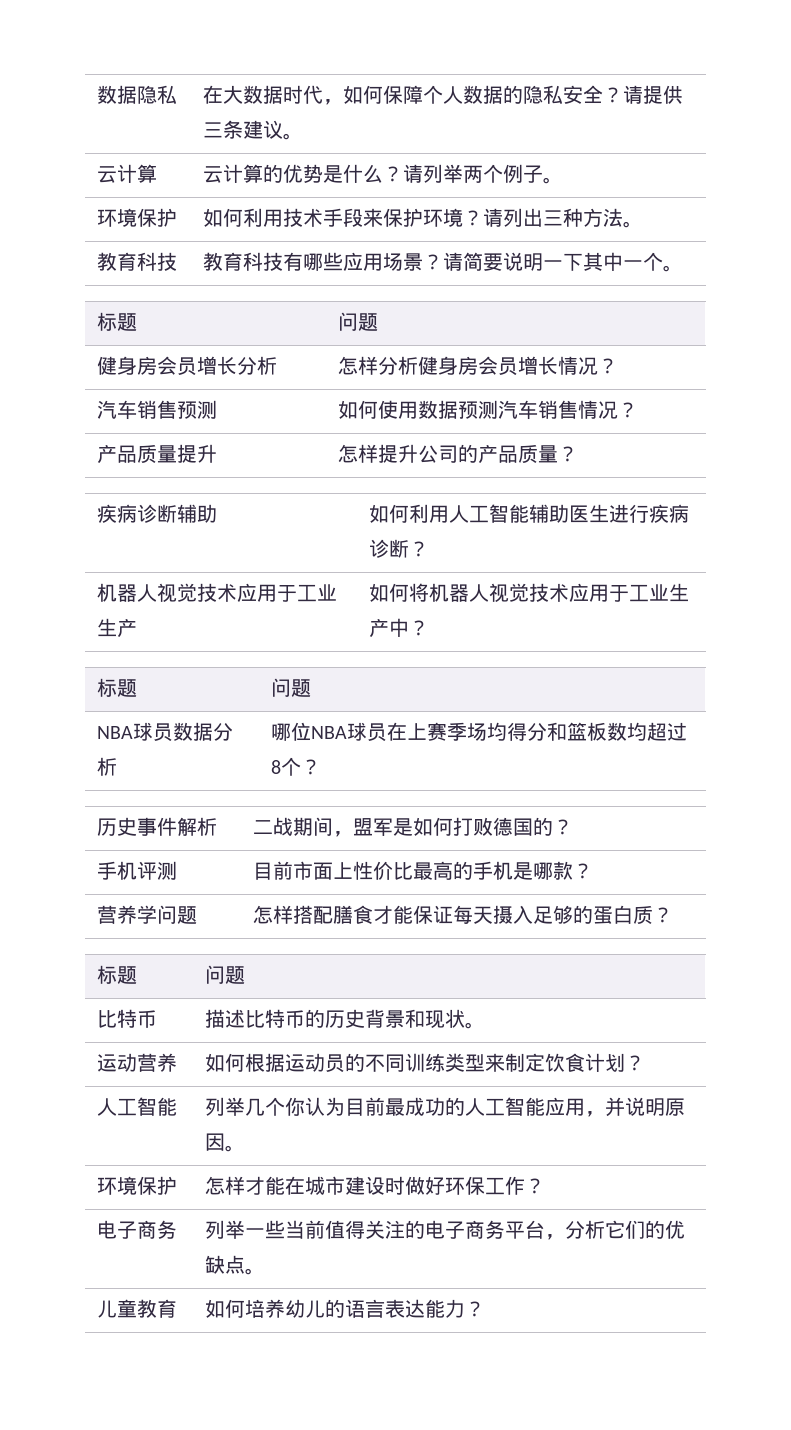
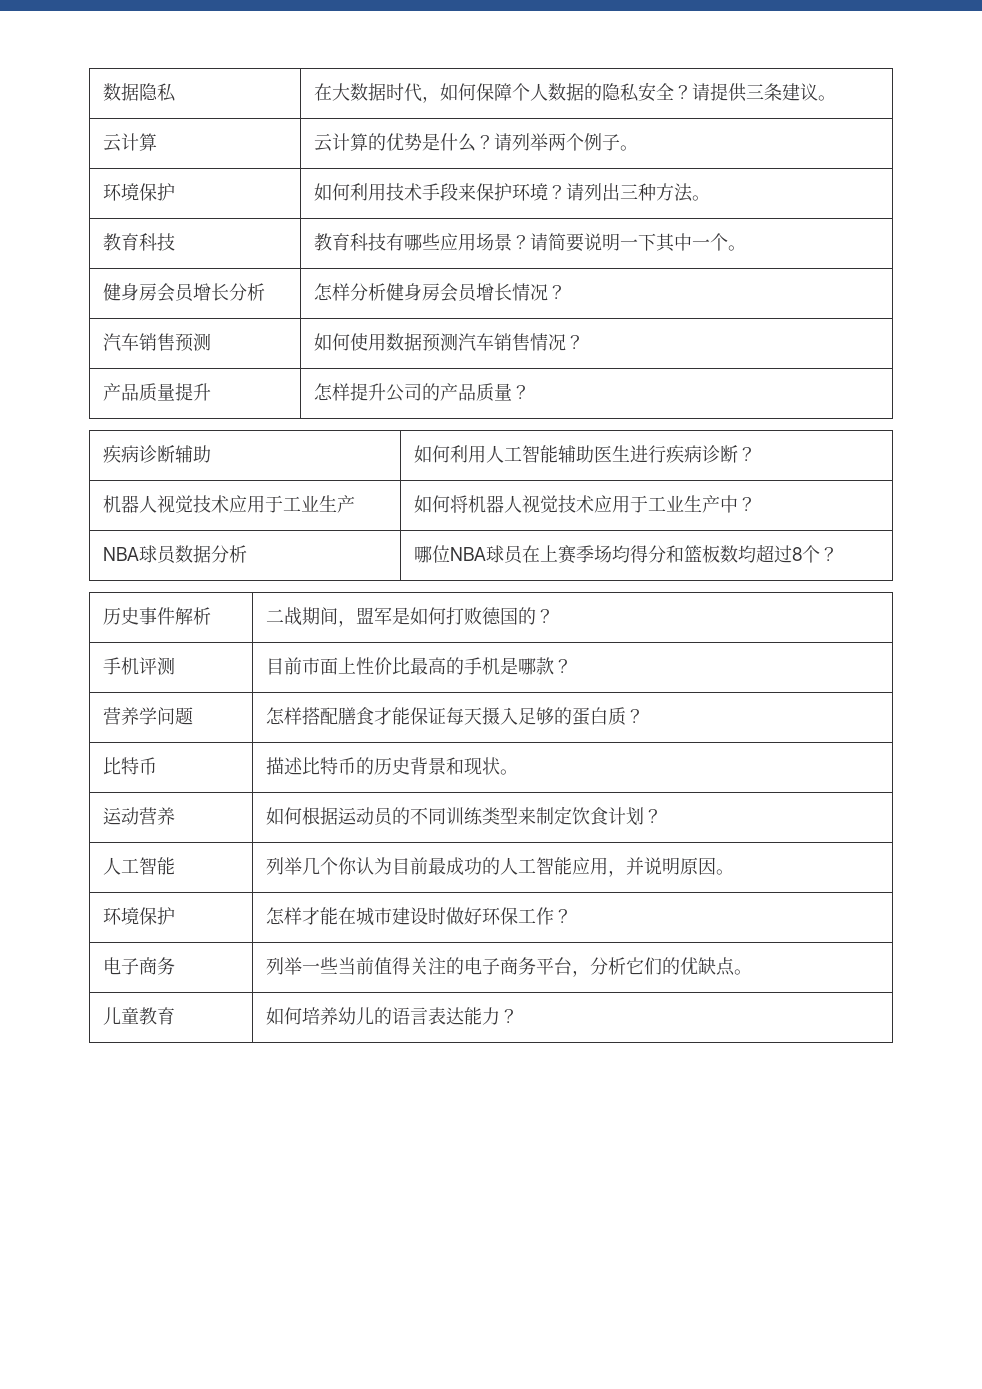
[97,312,138,331] [338,312,379,331] // 标题 | 问题 -> (746, 248) none
[97,678,138,697] [271,678,312,697] // 标题 | 问题 -> (756, 504) none
[97,965,138,984] [205,965,246,984] // 标题 | 问题 -> (644, 716) none

